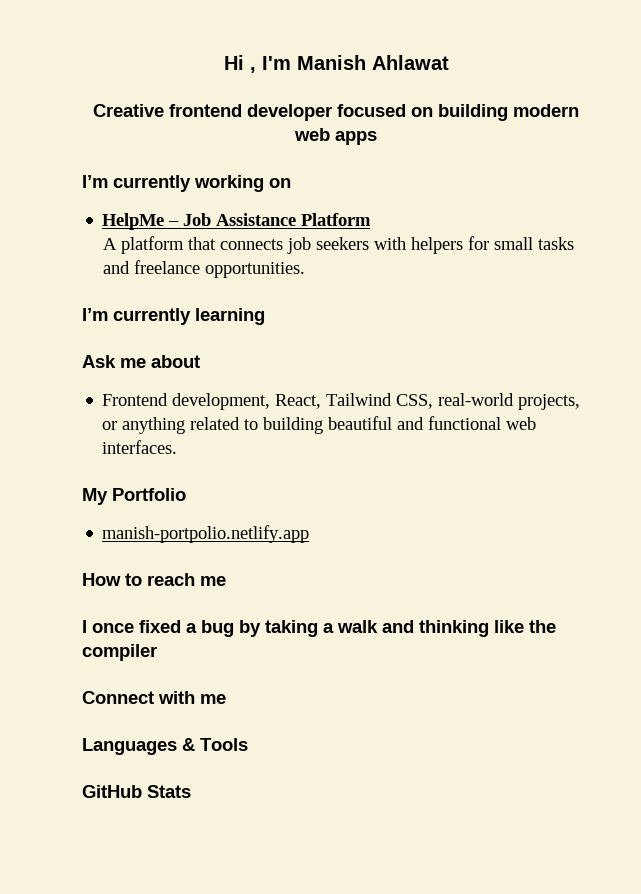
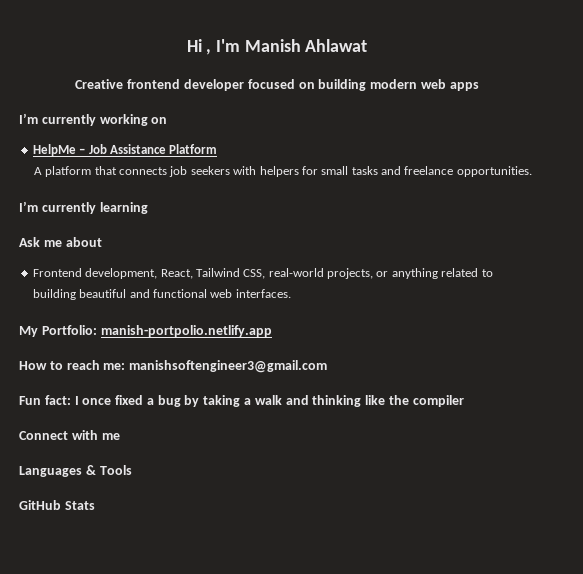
[112,488,186,501] Portfolio // -> [41,325,97,335] Portfolio:
[200,576,226,586] me // -> [103,360,328,373] [19,395,71,405] me: manishsoftengineer3@gmail.com // Fun fact:

